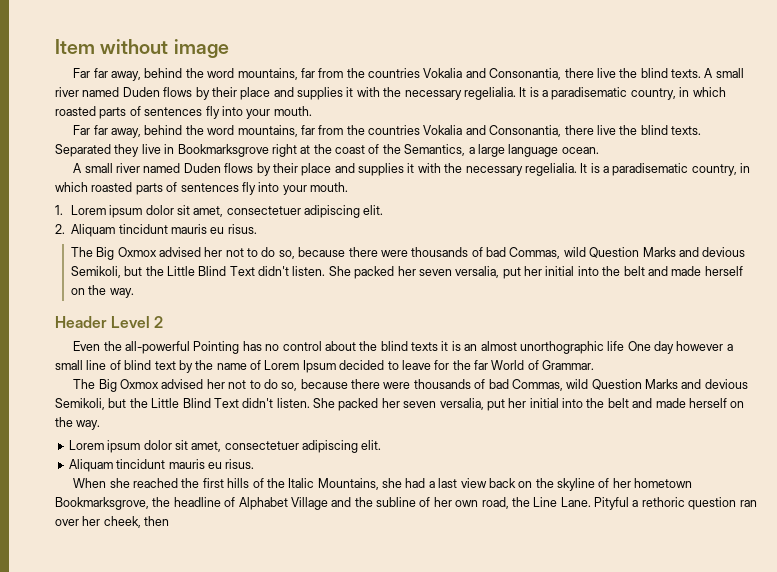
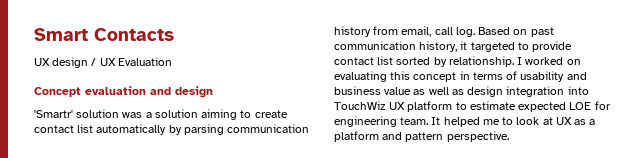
[55,39,229,58] [73,68,744,81] [55,87,726,100] [55,106,312,119] [73,125,702,138] [55,144,599,157] [73,163,751,176] [55,182,348,195] [55,205,384,218] [55,224,257,237] [70,247,746,260] [70,266,743,279] [70,285,134,298] [55,316,164,328] [73,341,733,354] [55,360,595,373] [73,379,748,392] [55,398,745,411] [55,417,101,430] [68,440,382,453] [68,459,255,472] [73,478,693,491] [55,497,757,510] [55,516,170,528] Item without image // Far far away, behind the word mountains, far from the countries Vokalia and Consonantia, there live the blind texts. A small river named Duden flows by their place and supplies it with the necessary regelialia. It is a paradisematic country, in which roasted parts of sentences fly into your mouth. // Far far away, behind the word mountains, far from the countries Vokalia and Consonantia, there live the blind texts. Separated they live in Bookmarksgrove right at the coast of the Semantics, a large language ocean. // A small river named Duden flows by their place and supplies it with the necessary regelialia. It is a paradisematic country, in which roasted parts of sentences fly into your mouth. // 1. Lorem ipsum dolor sit amet, consectetuer adipiscing elit. // 2. Aliquam tincidunt mauris eu risus. // The Big Oxmox advised her not to do so, because there were thousands of bad Commas, wild Question Marks and devious Semikoli, but the Little Blind Text didn't listen. She packed her seven versalia, put her initial into the belt and made herself on the way. // Header Level 2 // Even the all-powerful Pointing has no control about the blind texts it is an almost unorthographic life One day however a small line of blind text by the name of Lorem Ipsum decided to leave for the far World of Grammar. // The Big Oxmox advised her not to do so, because there were thousands of bad Commas, wild Question Marks and devious Semikoli, but the Little Blind Text didn't listen. She packed her seven versalia, put her initial into the belt and made herself on the way. // Lorem ipsum dolor sit amet, consectetuer adipiscing elit. // Aliquam tincidunt mauris eu risus. // When she reached the first hills of the Italic Mountains, she had a last view back on the skyline of her hometown Bookmarksgrove, the headline of Alphabet Village and the subline of her own road, the Line Lane. Pityful a rethoric question ran over her cheek, then -> [34,28,174,41] [34,57,172,68] [34,86,213,98] [34,109,288,120] [34,124,310,135] [334,26,554,37] [334,41,573,52] [334,56,581,67] [334,71,587,82] [334,86,589,97] [334,101,611,112] [334,116,596,127] [334,131,509,142] Smart Contacts // UX design / UX Evaluation // Concept evaluation and design // 'Smartr' solution was a solution aiming to create contact list automatically by parsing communication history from email, call log. Based on past communication history, it targeted to provide contact list sorted by relationship. I worked on evaluating this concept in terms of usability and business value as well as design integration into TouchWiz UX platform to estimate expected LOE for engineering team. It helped me to look at UX as a platform and pattern perspective.

